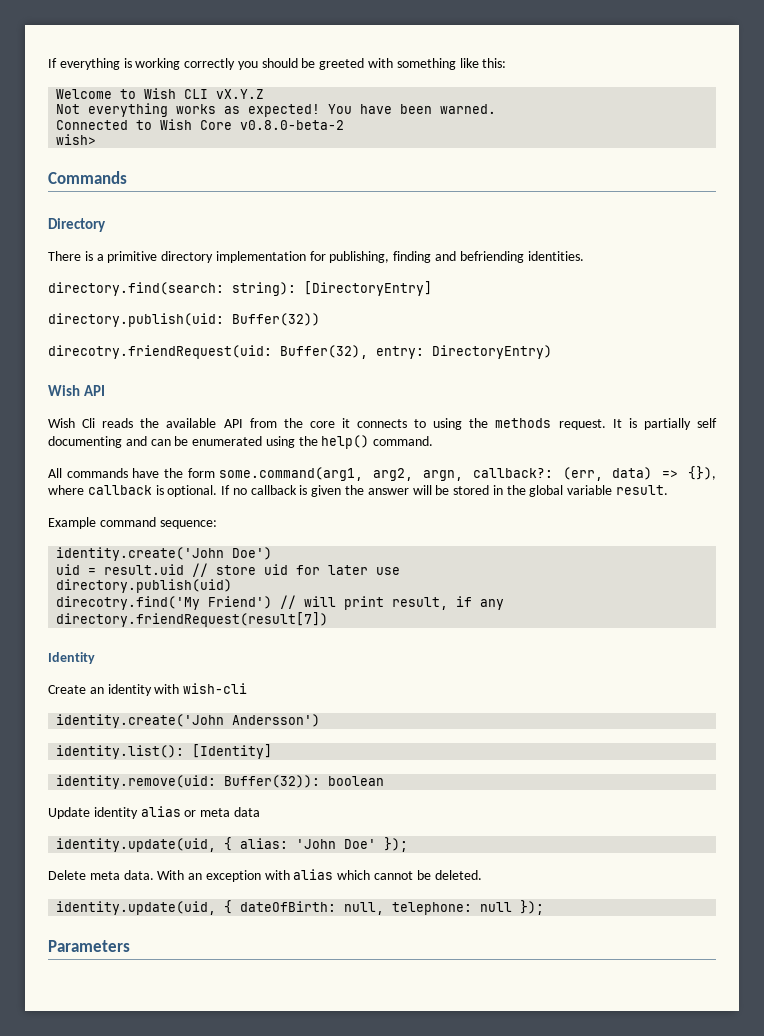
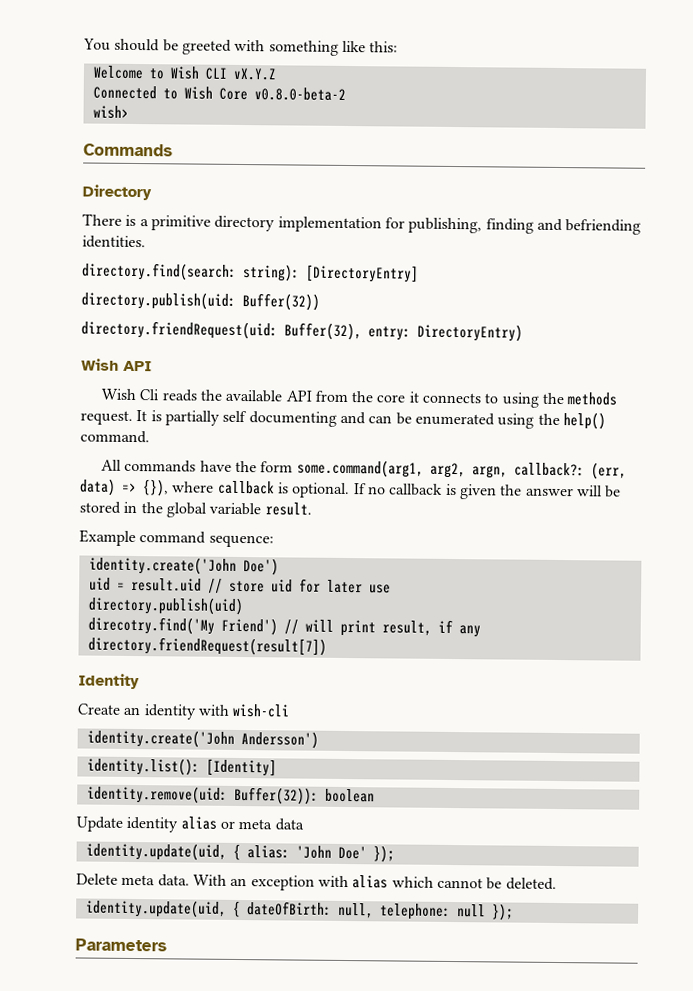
[48,58,258,70] If everything is working correctly you -> [83,38,111,51] You
[56,103,497,117] // Not everything works as expected! You have been warned. -> (277, 74) none
[48,345,272,359] direcotry.friendRequest(uid: -> [81,320,278,340] directory.friendRequest(uid:

